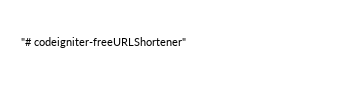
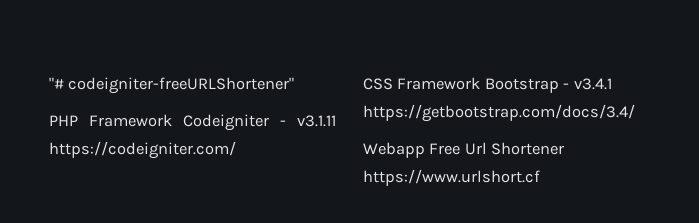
(186, 42) none -> [49,114,336,131] [49,141,236,159] [363,77,612,93] [363,104,635,122] [363,142,565,158] [363,169,540,186] // PHP Framework Codeigniter - v3.1.11 https://codeigniter.com/ // CSS Framework Bootstrap - v3.4.1 https://getbootstrap.com/docs/3.4/ // Webapp Free Url Shortener https://www.urlshort.cf

